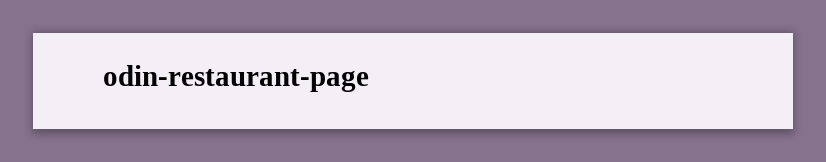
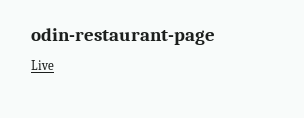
(369, 78) none -> [31,60,54,70] // Live

